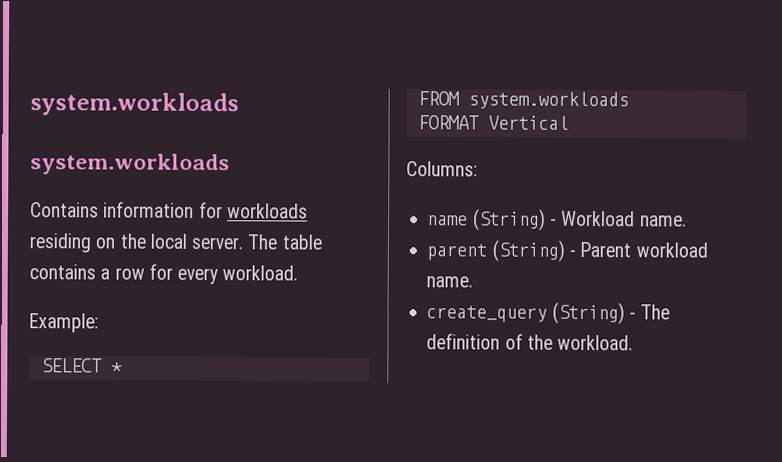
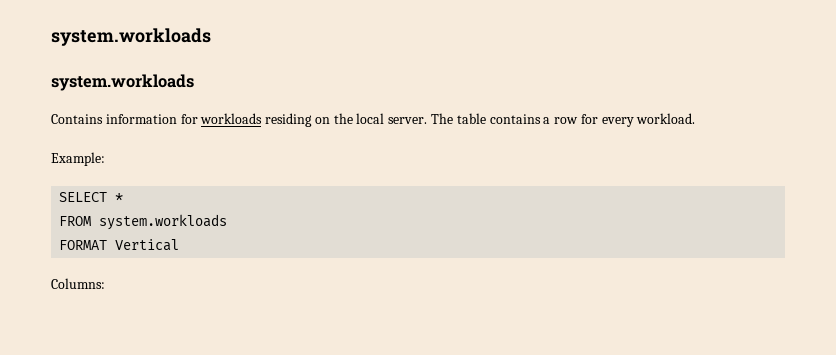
[427,208,687,231] [426,239,708,262] [426,276,474,288] [426,301,671,325] [426,333,634,351] // name (String) - Workload name. // parent (String) - Parent workload name. // create_query (String) - The definition of the workload. -> (105, 283) none

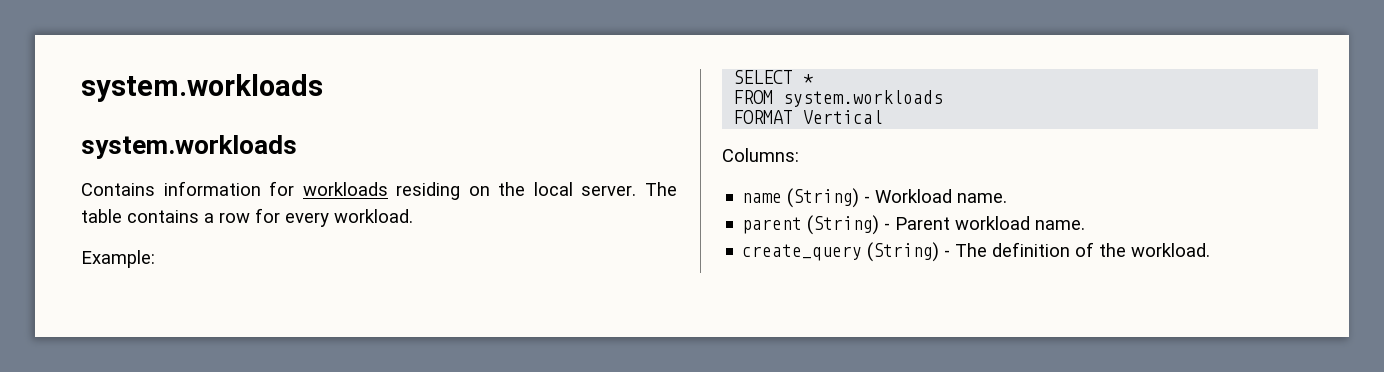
(105, 283) none -> [742,188,1008,208] [742,215,1086,235] [742,242,1211,262] // name (String) - Workload name. // parent (String) - Parent workload name. // create_query (String) - The definition of the workload.

